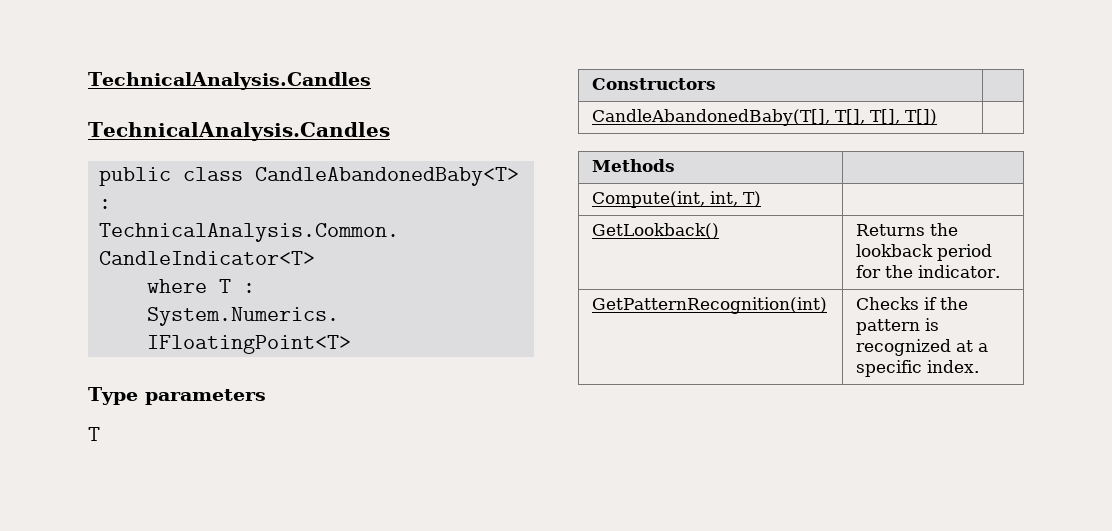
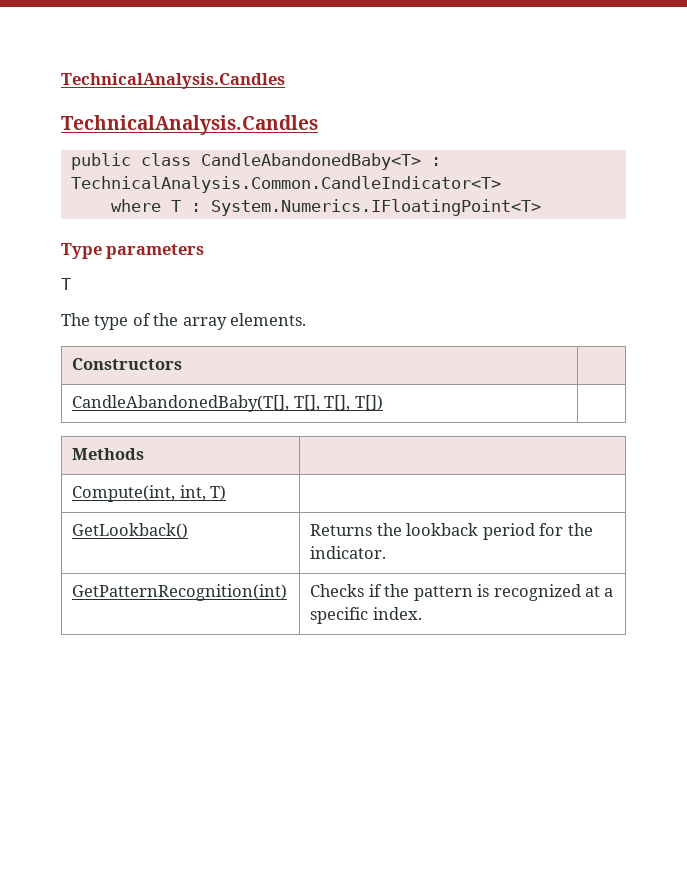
(100, 434) none -> [61,313,307,330] // The type of the array elements.

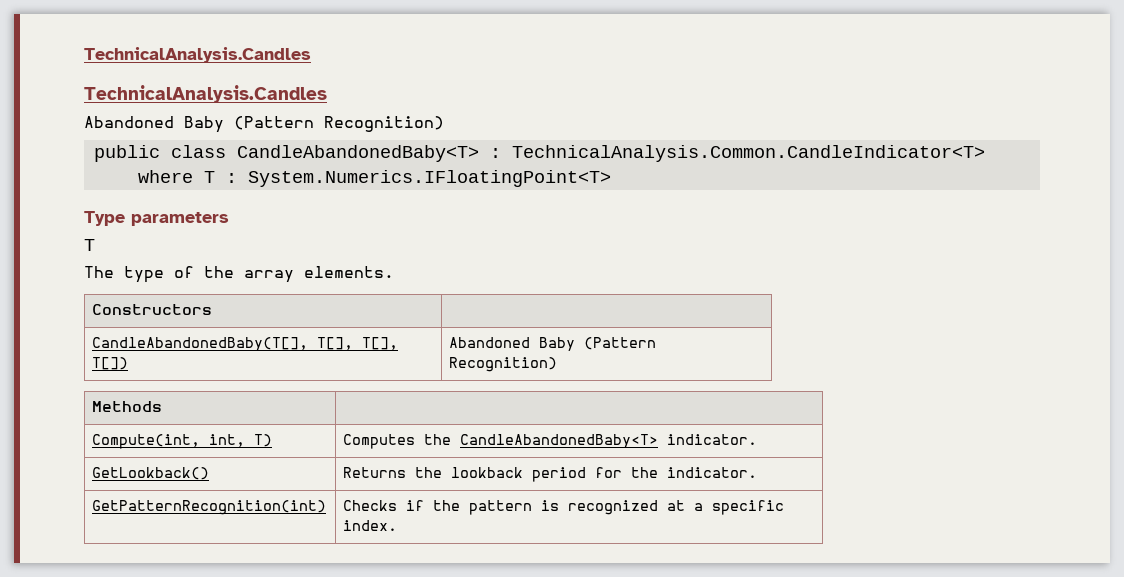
(318, 125) none -> [84,116,444,133] // Abandoned Baby (Pattern Recognition)
(383, 403) none -> [449,337,657,351] [449,357,558,372] Abandoned Baby (Pattern Recognition)
(227, 493) none -> [343,434,758,449] Computes the CandleAbandonedBaby<T> indicator.

